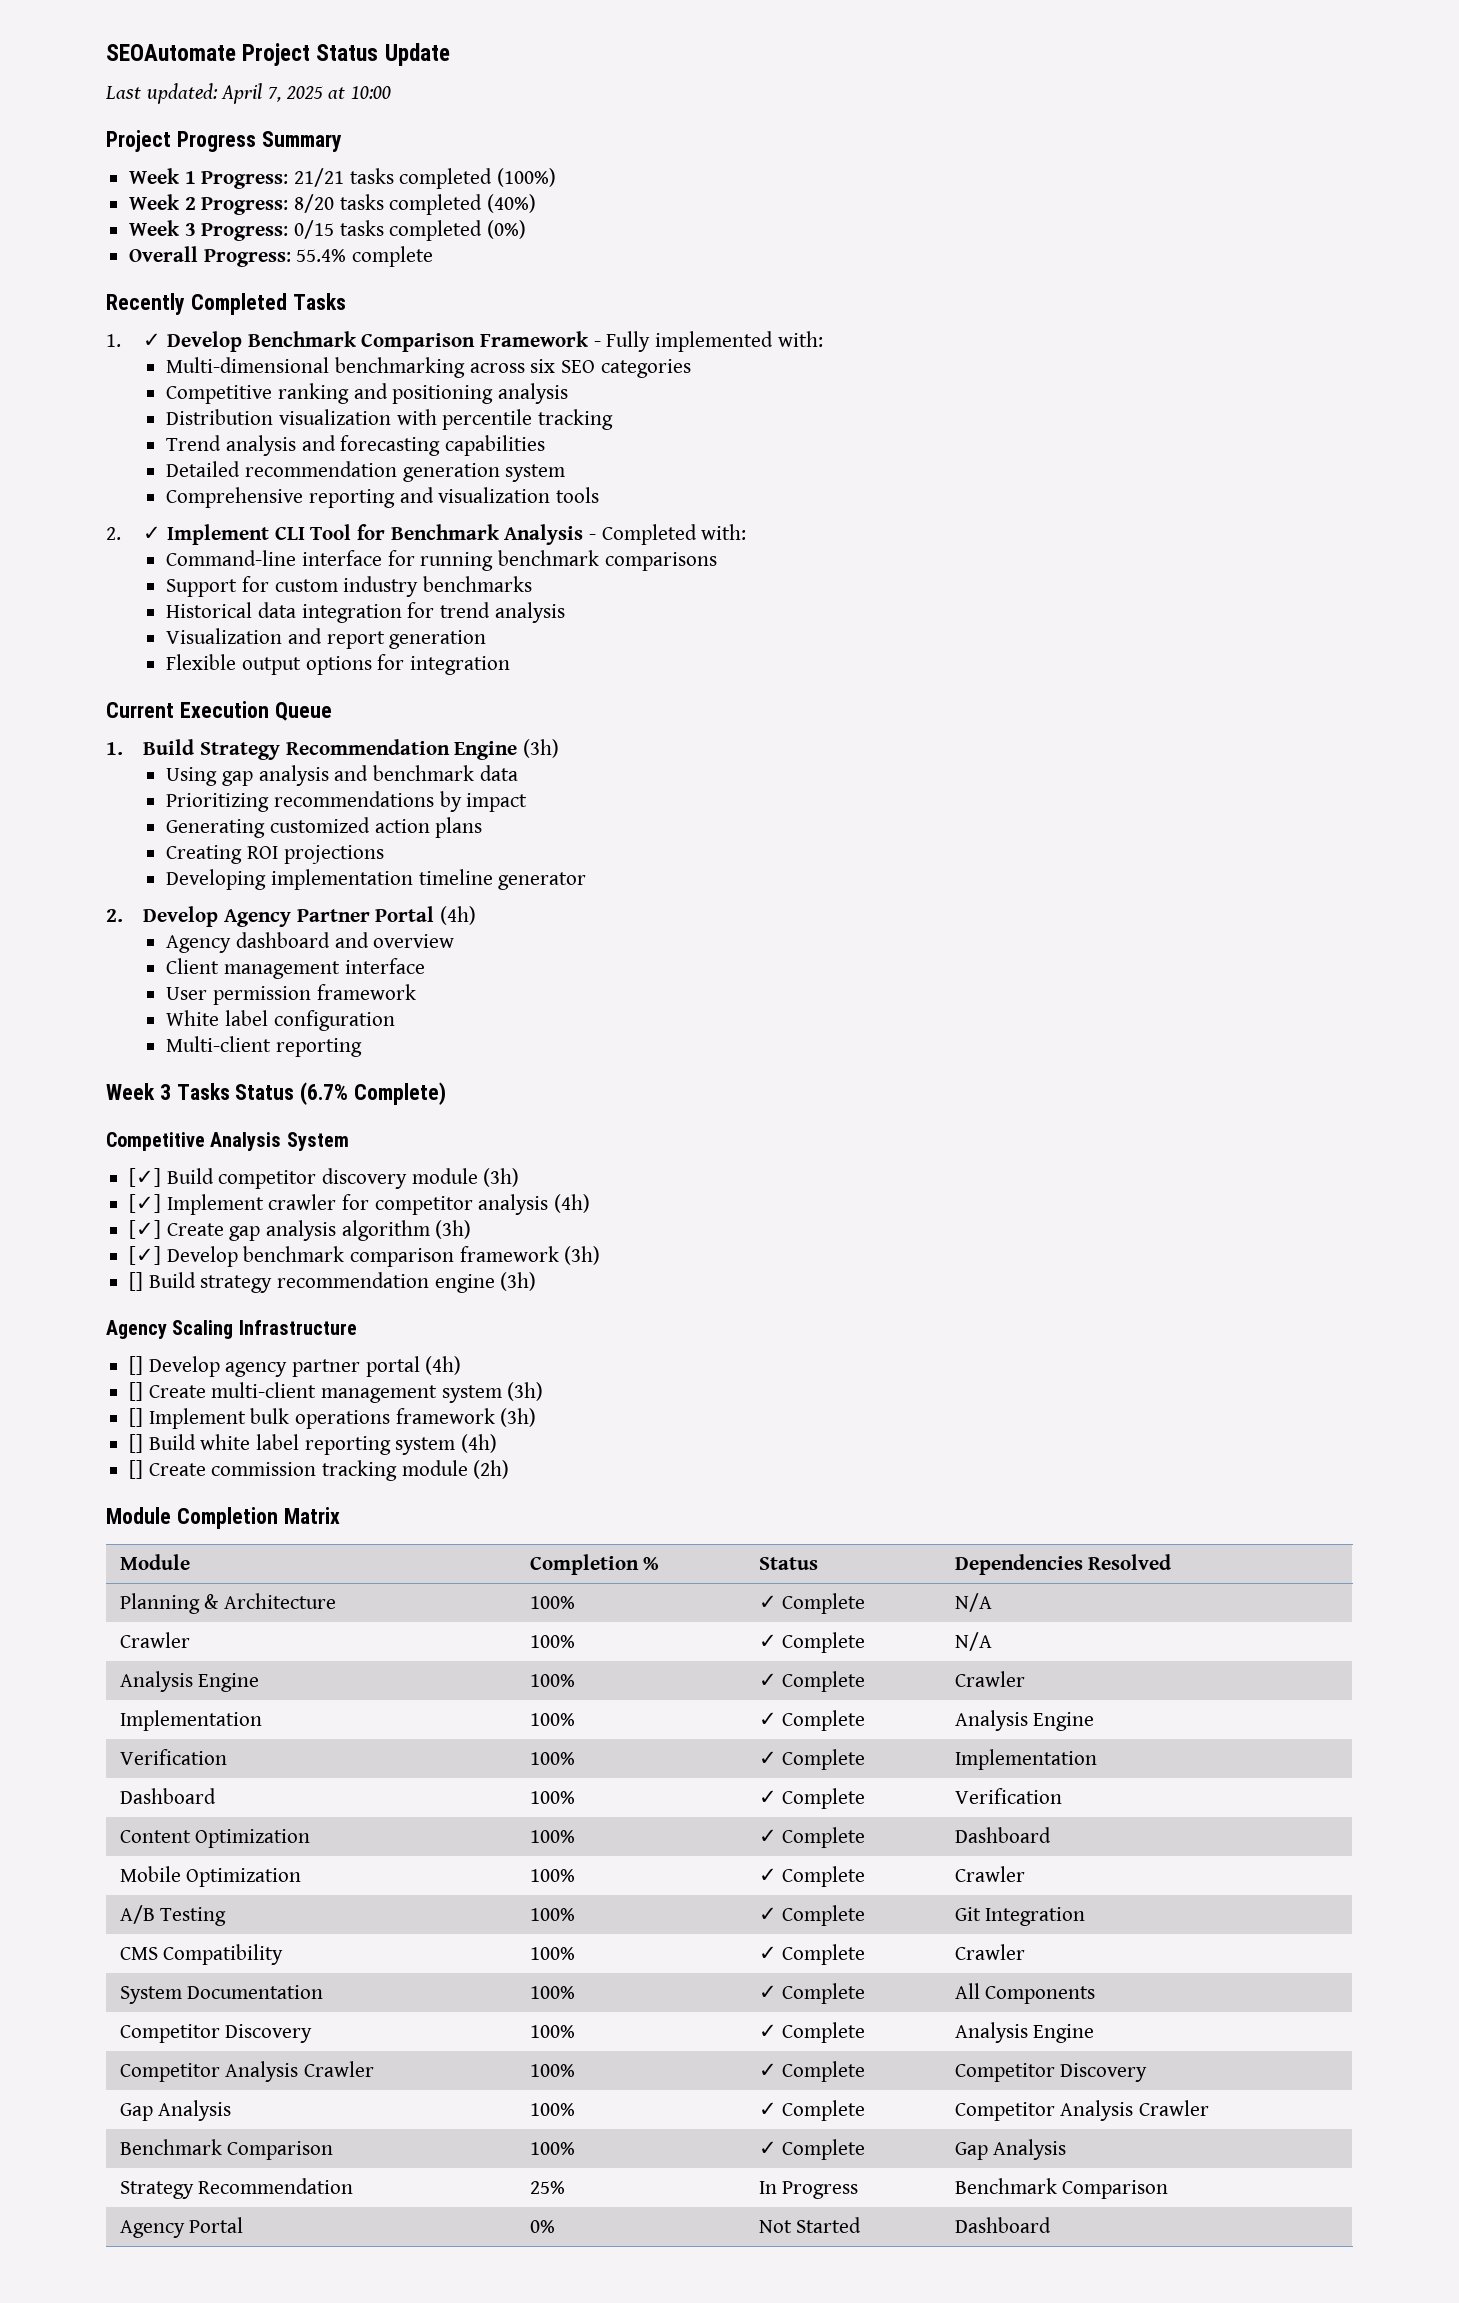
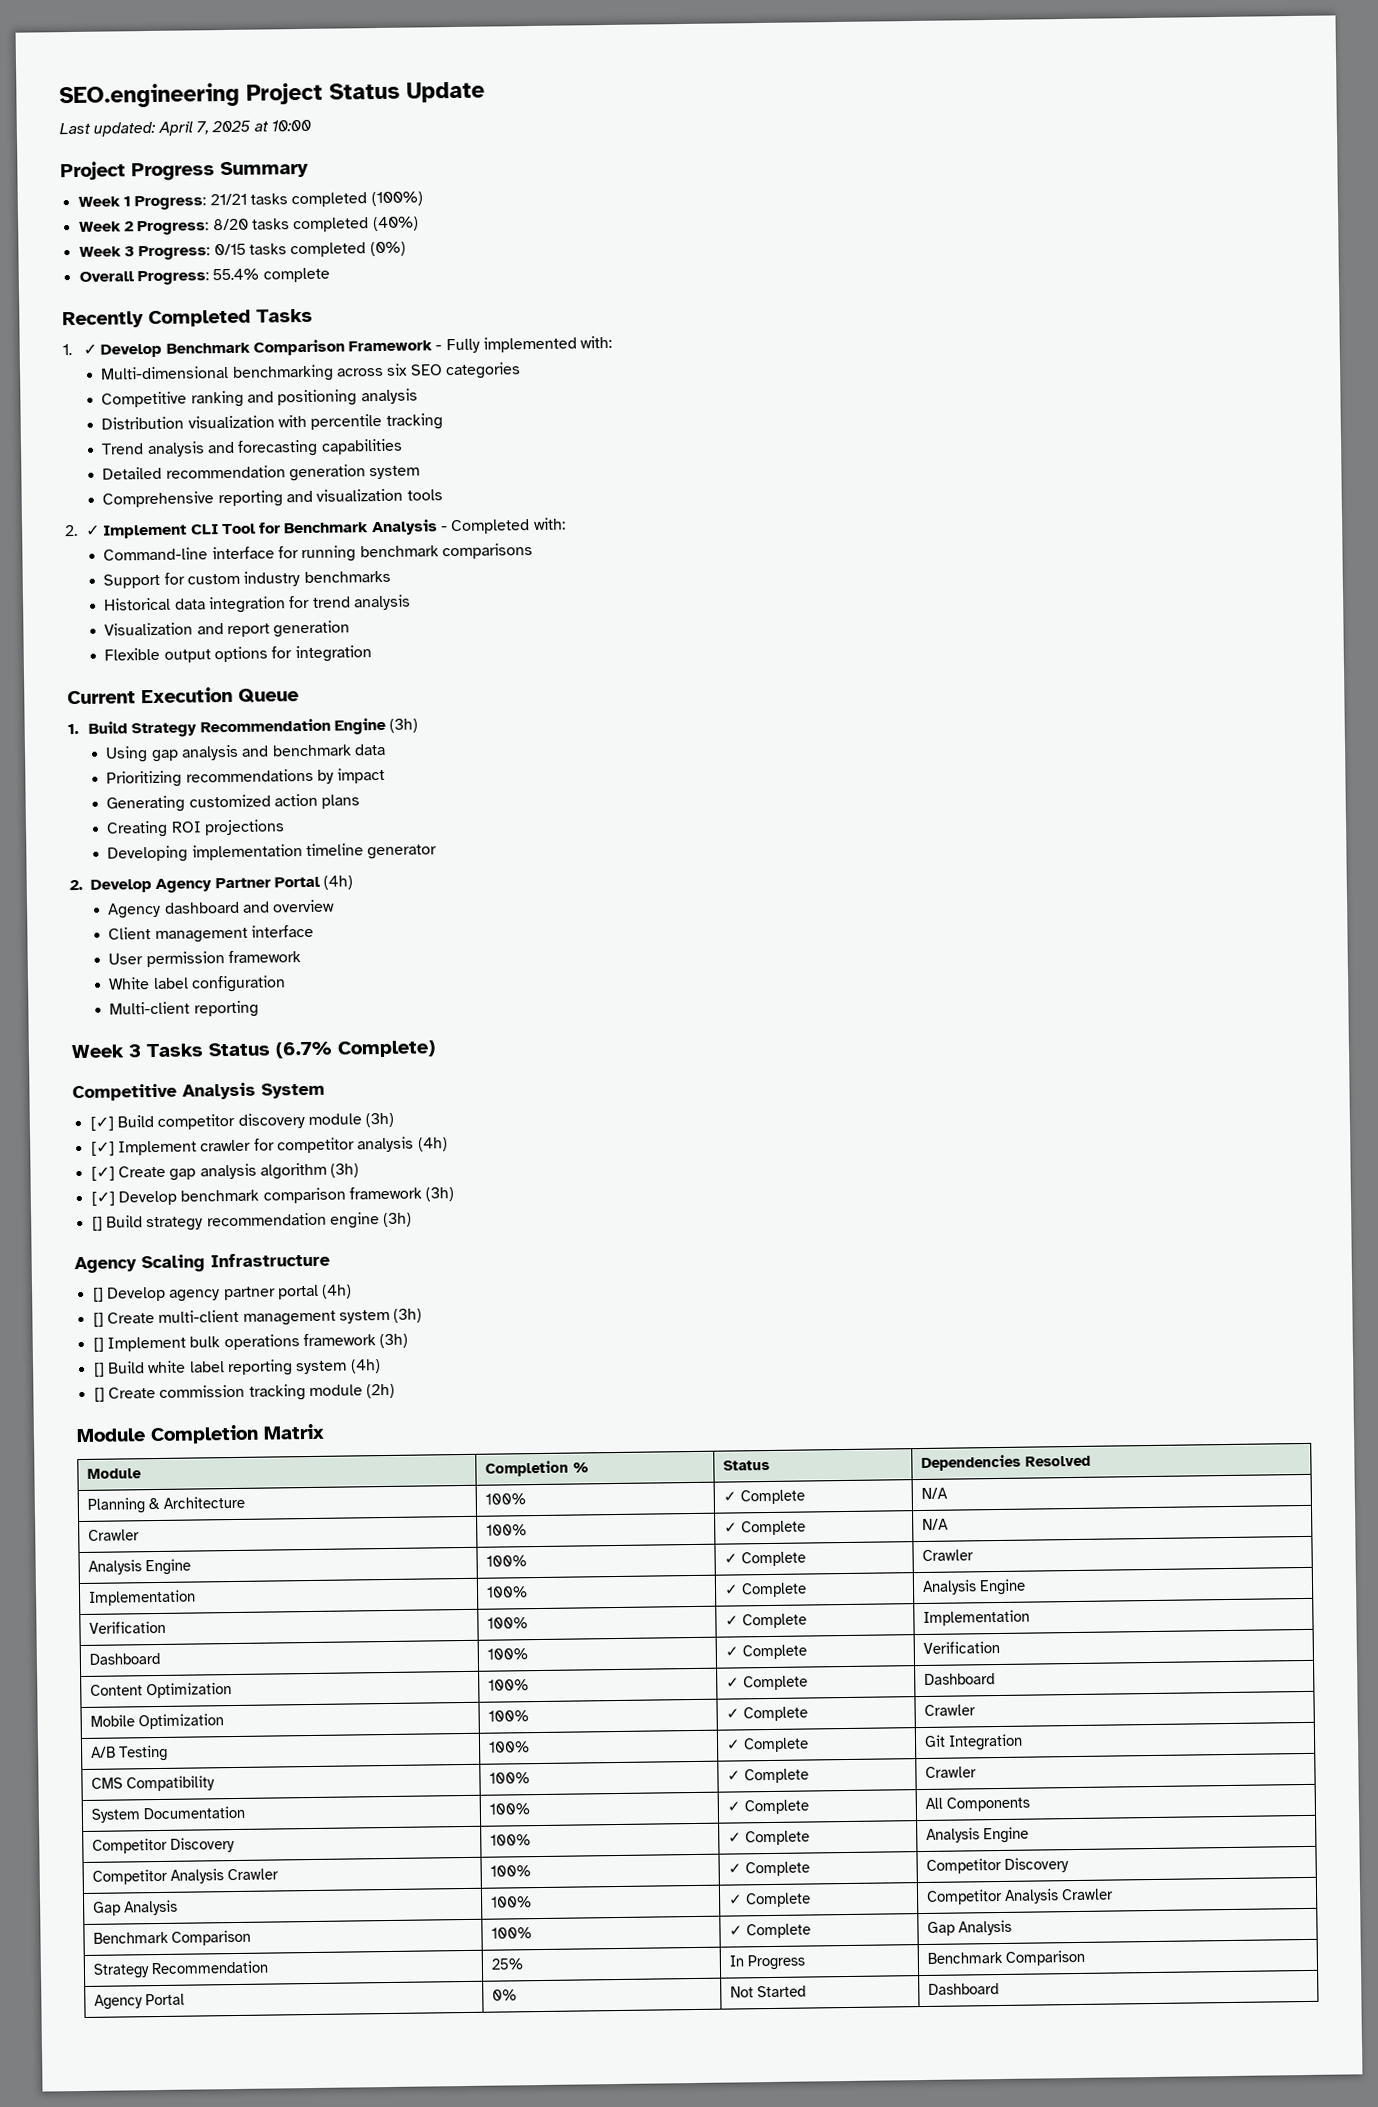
[106,44,236,61] SEOAutomate -> [59,82,240,109] SEO.engineering

